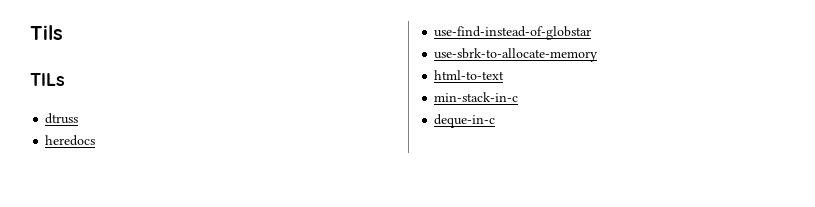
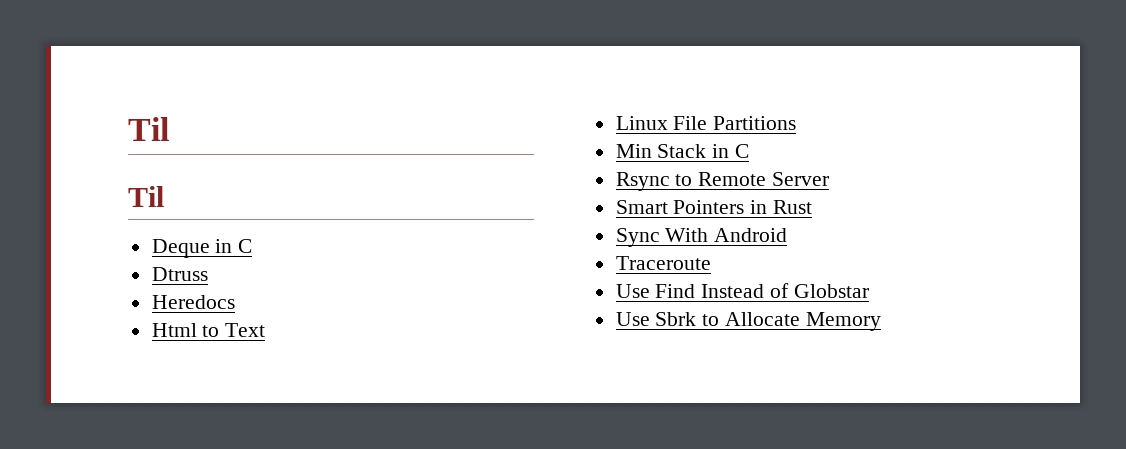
[30,25,63,40] [30,73,65,86] [45,113,79,124] [45,135,96,146] [434,26,592,40] [434,48,599,62] [434,70,505,80] [434,92,519,102] [434,114,496,128] Tils // TILs // dtruss // heredocs // use-find-instead-of-globstar // use-sbrk-to-allocate-memory // html-to-text // min-stack-in-c // deque-in-c -> [128,117,169,141] [128,186,164,207] [151,239,253,258] [151,267,208,281] [151,295,235,309] [151,323,266,337] [615,116,797,130] [615,144,750,158] [615,172,830,191] [615,200,813,214] [615,228,788,247] [615,256,711,270] [615,283,869,298] [615,312,881,331] Til // Til // Deque in C // Dtruss // Heredocs // Html to Text // Linux File Partitions // Min Stack in C // Rsync to Remote Server // Smart Pointers in Rust // Sync With Android // Traceroute // Use Find Instead of Globstar // Use Sbrk to Allocate Memory

